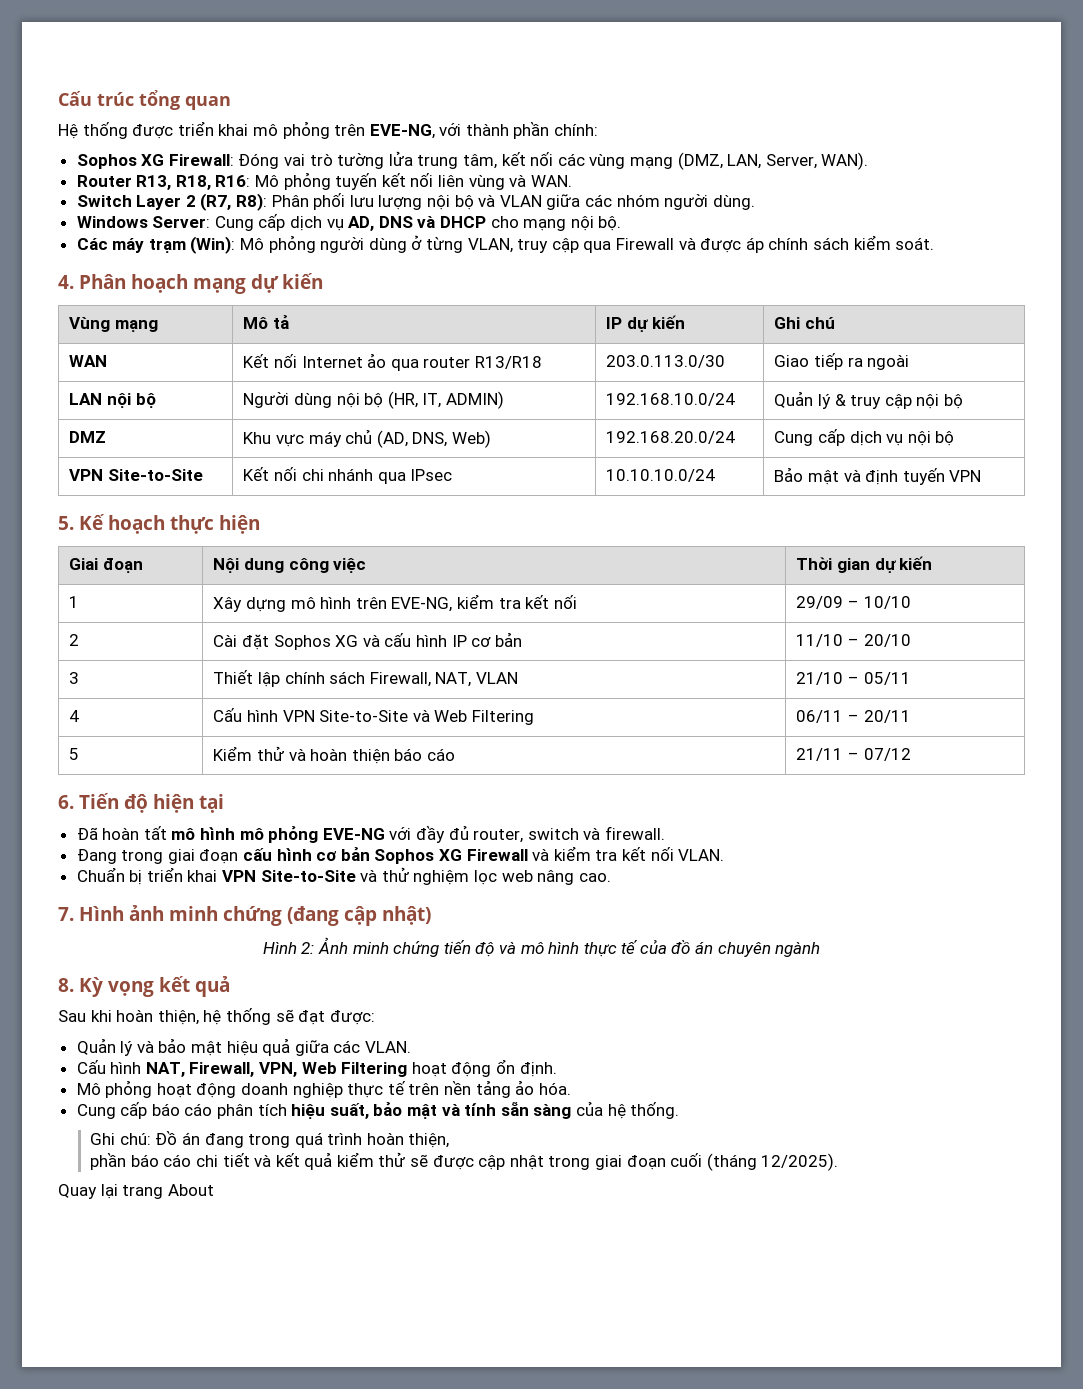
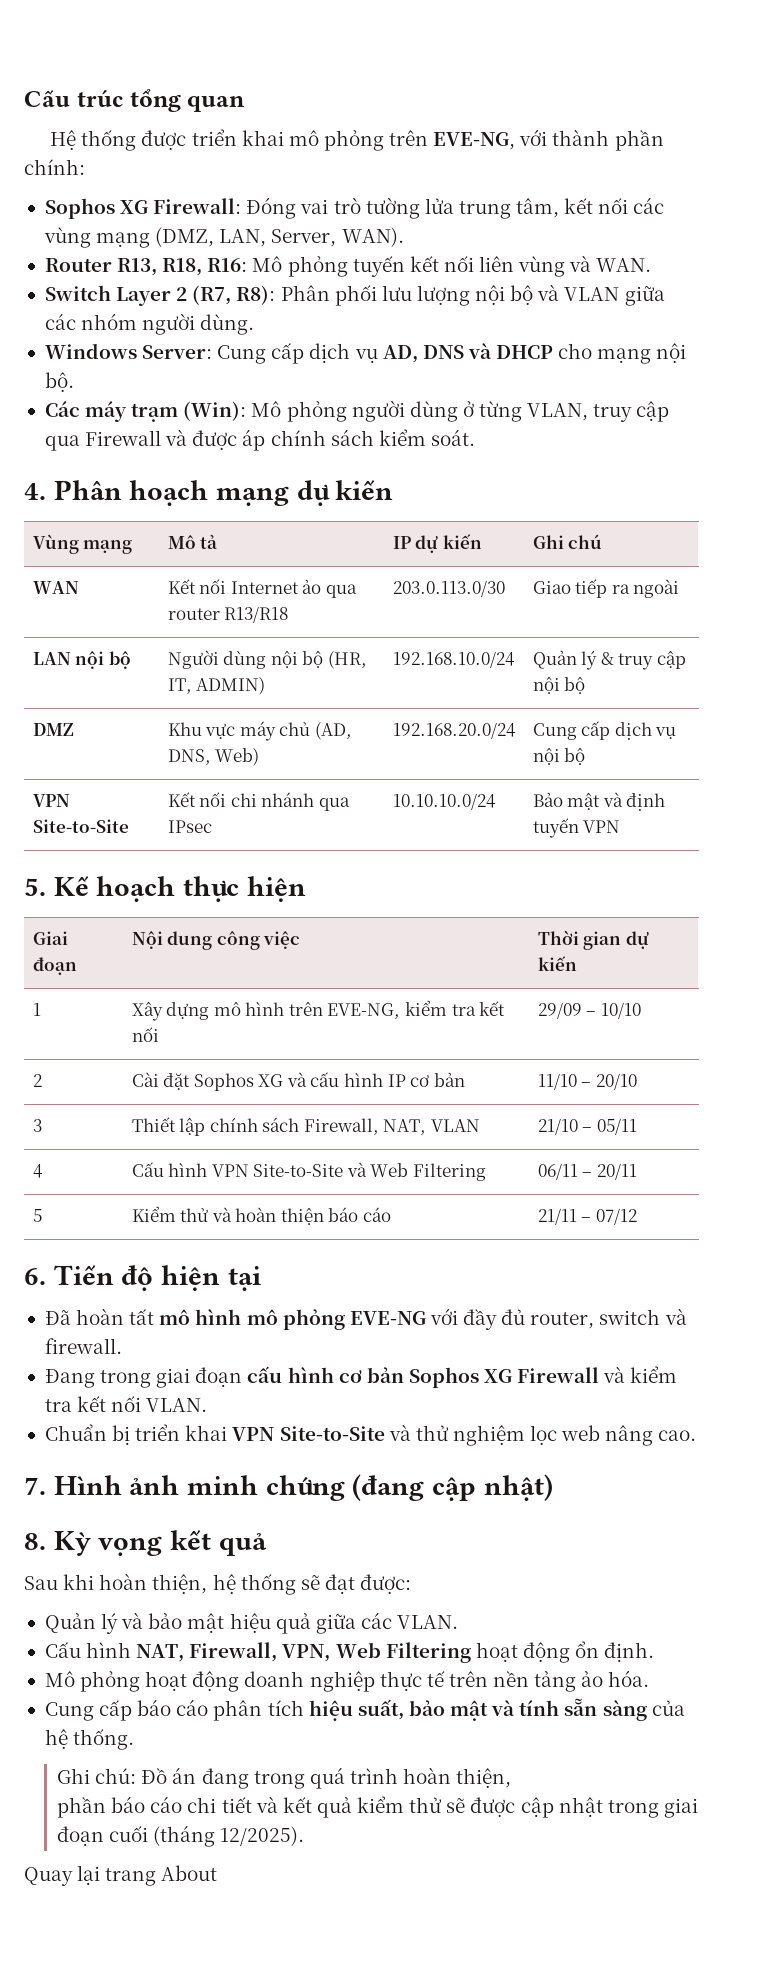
[262,937,821,957] // Hình 2: Ảnh minh chứng tiến độ và mô hình thực tế của đồ án chuyên ngành -> (553, 1487) none

